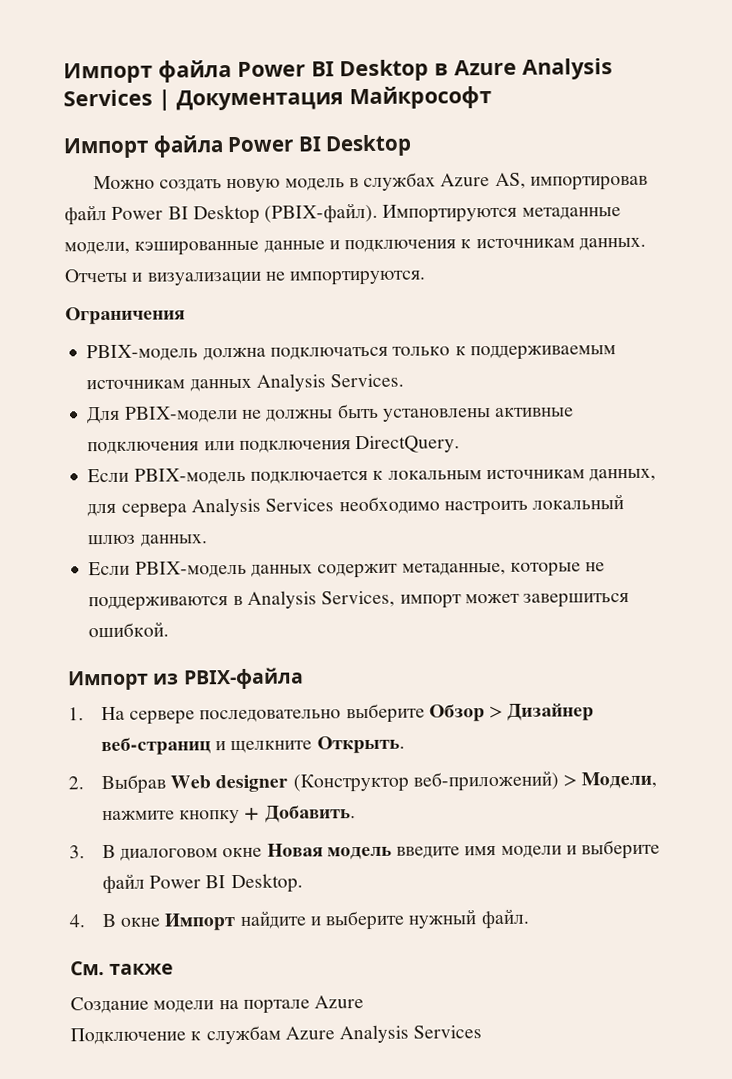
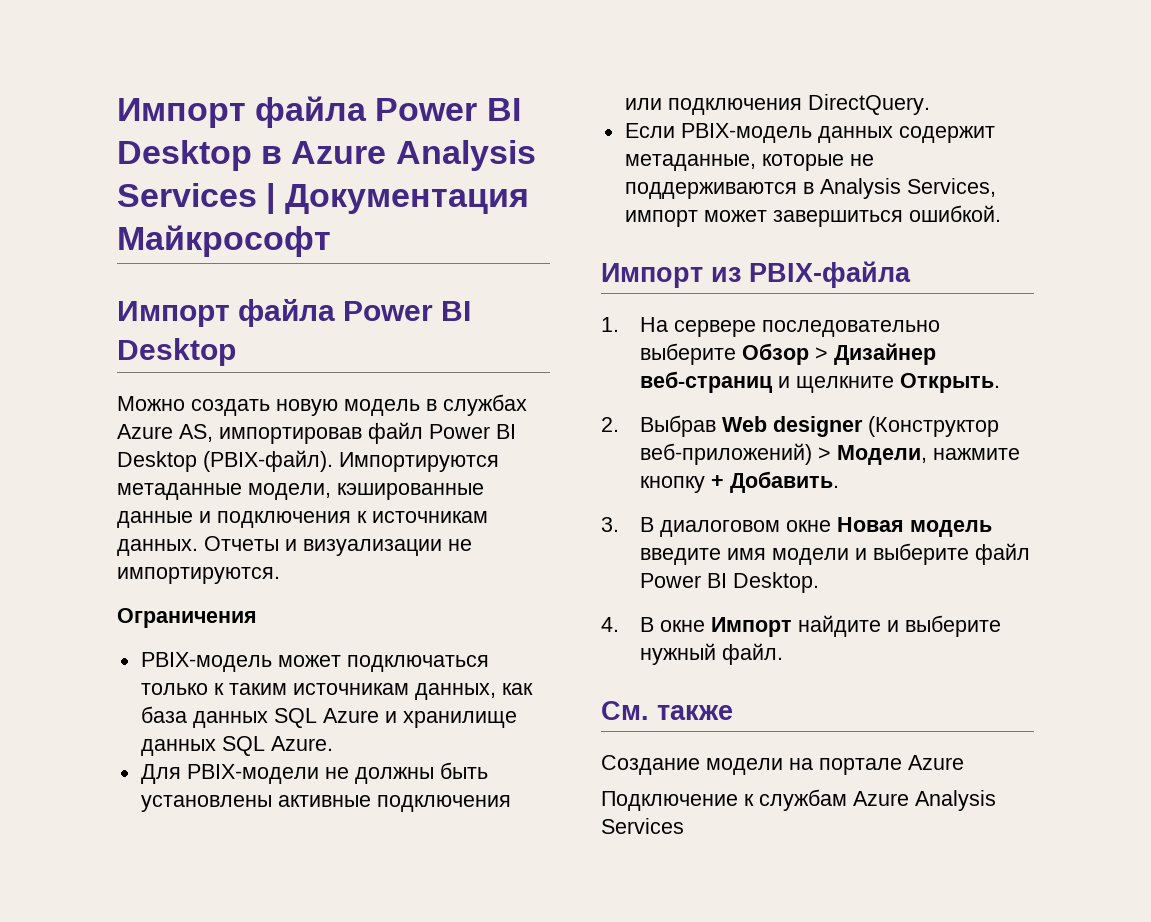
[202,347,266,361] должна -> [277,655,341,667] может
[469,345,616,361] [86,373,405,392] поддерживаемым источникам данных Analysis Services. -> [228,683,533,700] [140,706,517,728] [140,736,333,756] таким источникам данных, как база данных SQL Azure и хранилище данных SQL Azure.
[87,467,657,485] [87,494,625,518] [87,534,208,547] // Если PBIX-модель подключается к локальным источникам данных, для сервера Analysis Services необходимо настроить локальный шлюз данных. -> (930, 104) none

